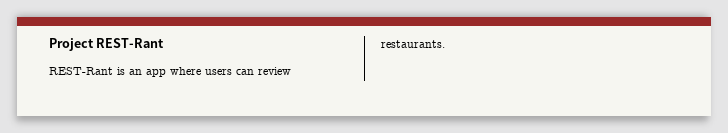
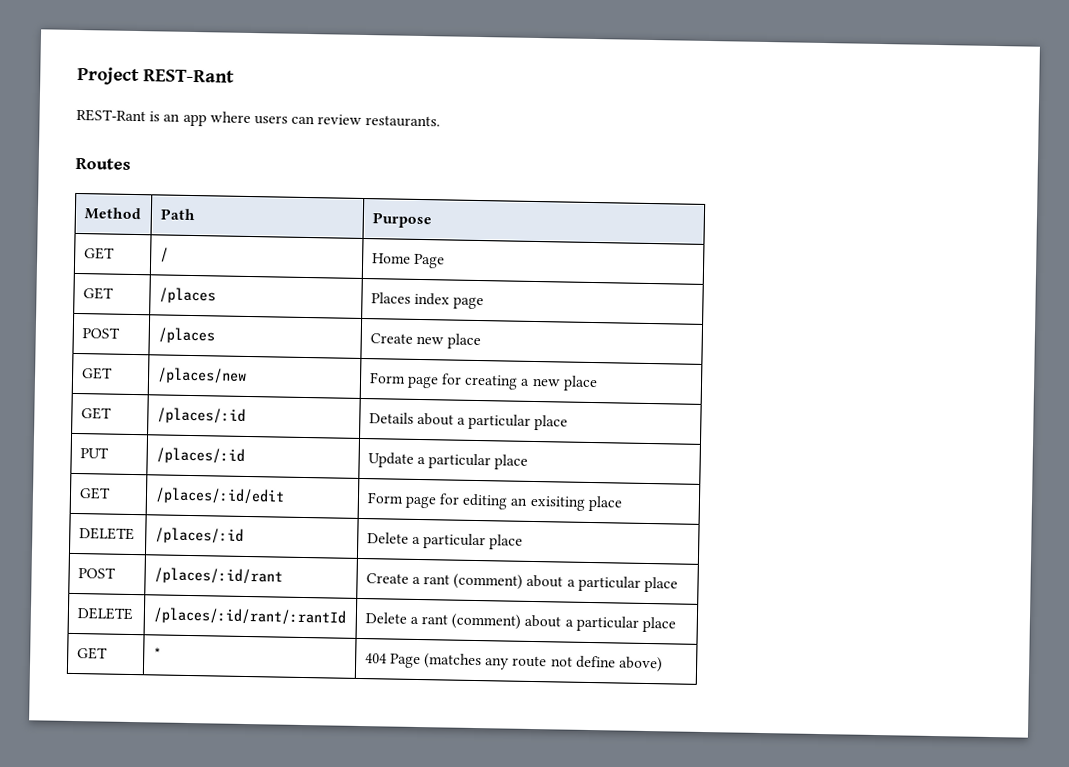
(445, 44) none -> [75,157,131,170] [83,207,142,221] [159,208,195,221] [371,212,432,229] [83,247,115,260] [159,247,169,263] [371,253,445,269] [82,287,114,300] [158,287,216,304] [370,292,485,310] [81,327,120,339] [157,327,215,344] [369,333,482,350] [81,367,113,380] [156,367,247,384] [368,372,598,392] [80,407,112,420] [156,407,246,424] [368,412,569,431] [79,447,109,459] [155,447,245,464] [367,452,529,470] [78,487,111,500] [154,487,285,505] [366,492,623,512] [78,527,135,541] [154,527,244,544] [366,532,524,550] [77,567,116,579] [153,567,283,585] [365,573,679,593] [76,607,134,621] [152,607,347,626] [364,612,677,633] [76,647,108,660] [152,647,162,660] [364,653,664,673] // Routes // Method | Path | Purpose // GET | / | Home Page // GET | /places | Places index page // POST | /places | Create new place // GET | /places/new | Form page for creating a new place // GET | /places/:id | Details about a particular place // PUT | /places/:id | Update a particular place // GET | /places/:id/edit | Form page for editing an exisiting place // DELETE | /places/:id | Delete a particular place // POST | /places/:id/rant | Create a rant (comment) about a particular place // DELETE | /places/:id/rant/:rantId | Delete a rant (comment) about a particular place // GET | * | 404 Page (matches any route not define above)

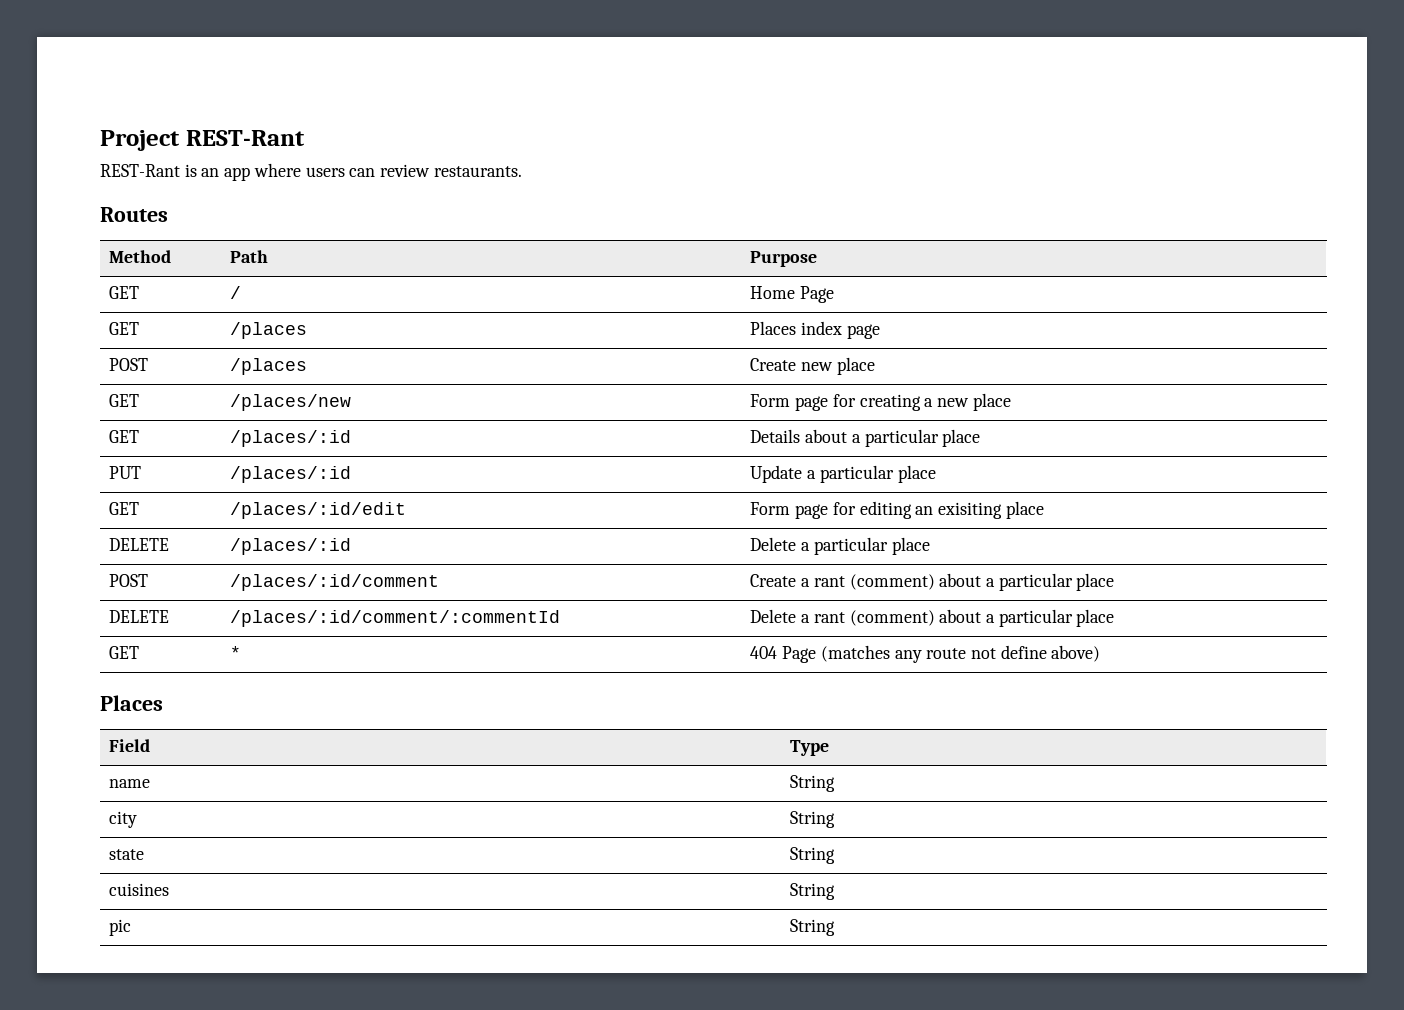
[153,567,283,585] /places/:id/rant -> [230,574,440,591] /places/:id/comment
[152,607,347,626] /places/:id/rant/:rantId -> [230,610,561,627] /places/:id/comment/:commentId
(664, 664) none -> [100,695,163,711] [109,739,151,752] [790,740,830,756] [109,779,151,788] [790,775,836,792] [109,811,138,828] [790,811,836,828] [109,849,145,860] [790,847,836,864] [109,883,170,896] [790,883,836,900] [109,919,132,936] [790,919,836,936] // Places // Field | Type // name | String // city | String // state | String // cuisines | String // pic | String

